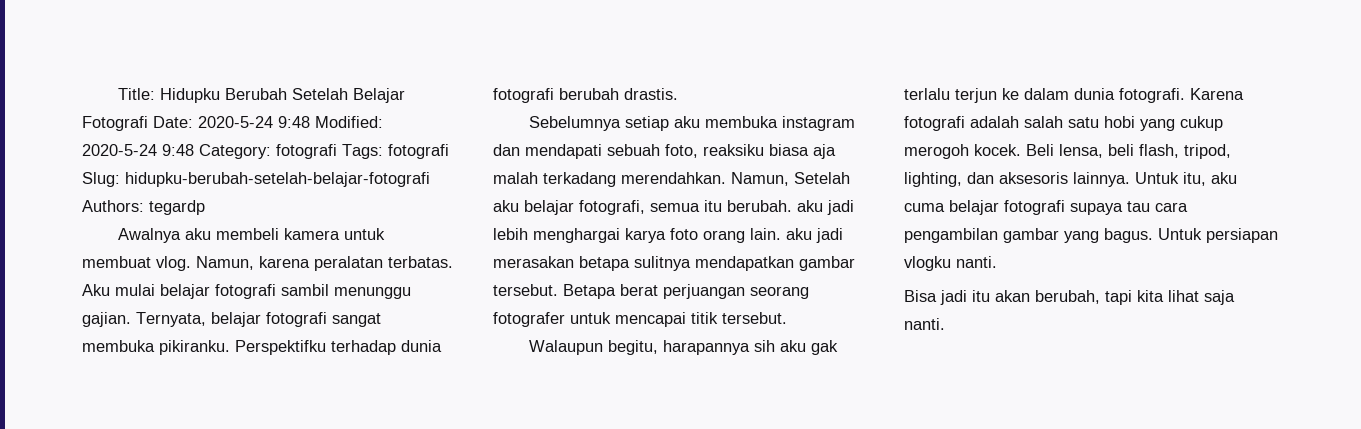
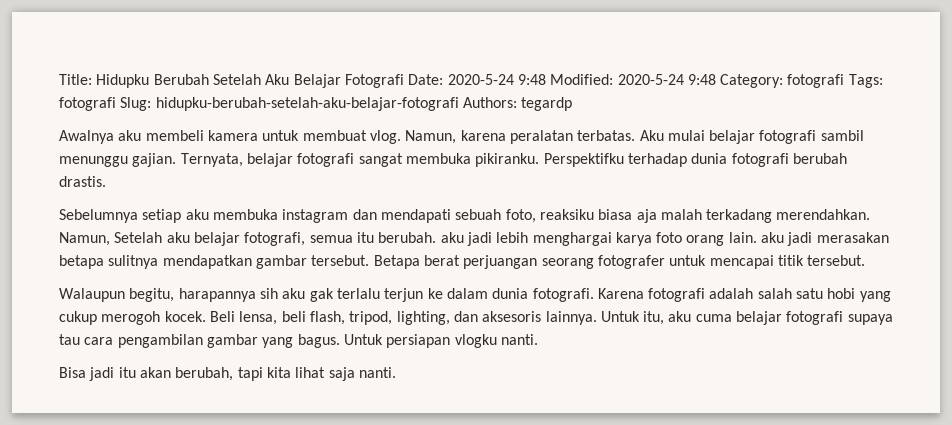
(349, 94) none -> [265,74,290,85] Aku
[125,172,430,187] hidupku-berubah-setelah-belajar-fotografi -> [155,97,459,111] hidupku-berubah-setelah-aku-belajar-fotografi

